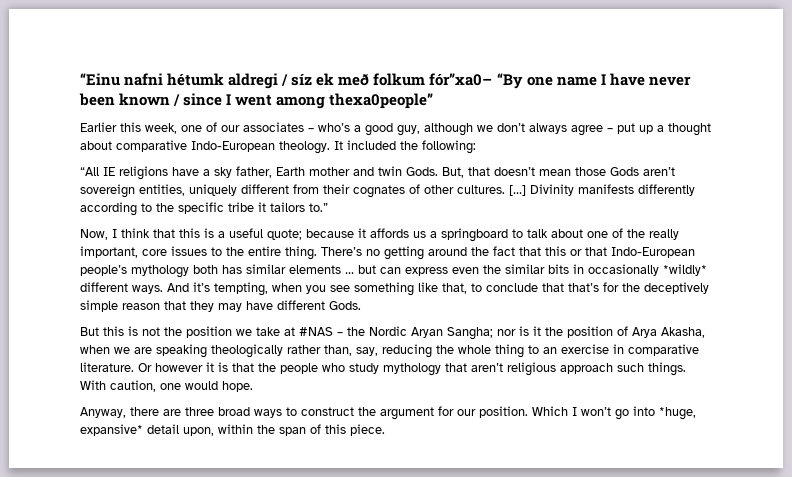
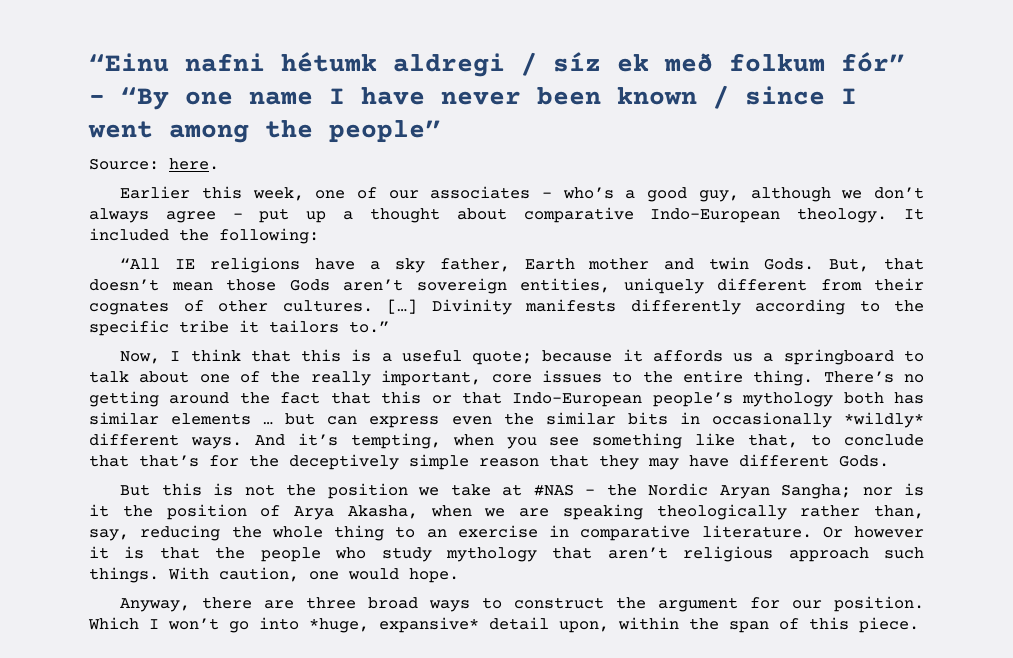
[429,73,493,86] fór”xa0– -> [841,52,905,72] [89,95,105,104] fór” –
[329,93,434,109] thexa0people” -> [265,120,441,143] [89,158,219,170] the people” // Source: here.

